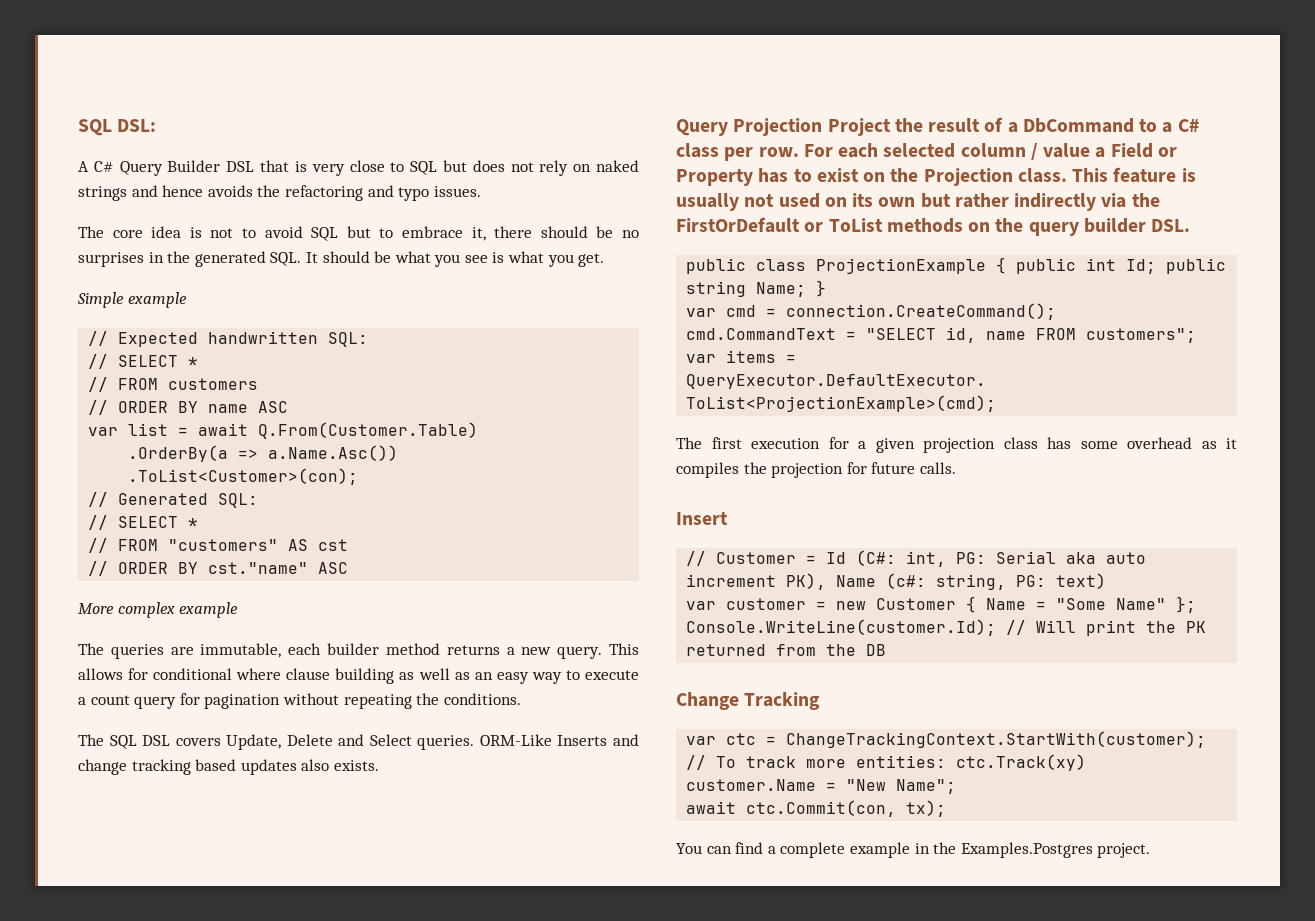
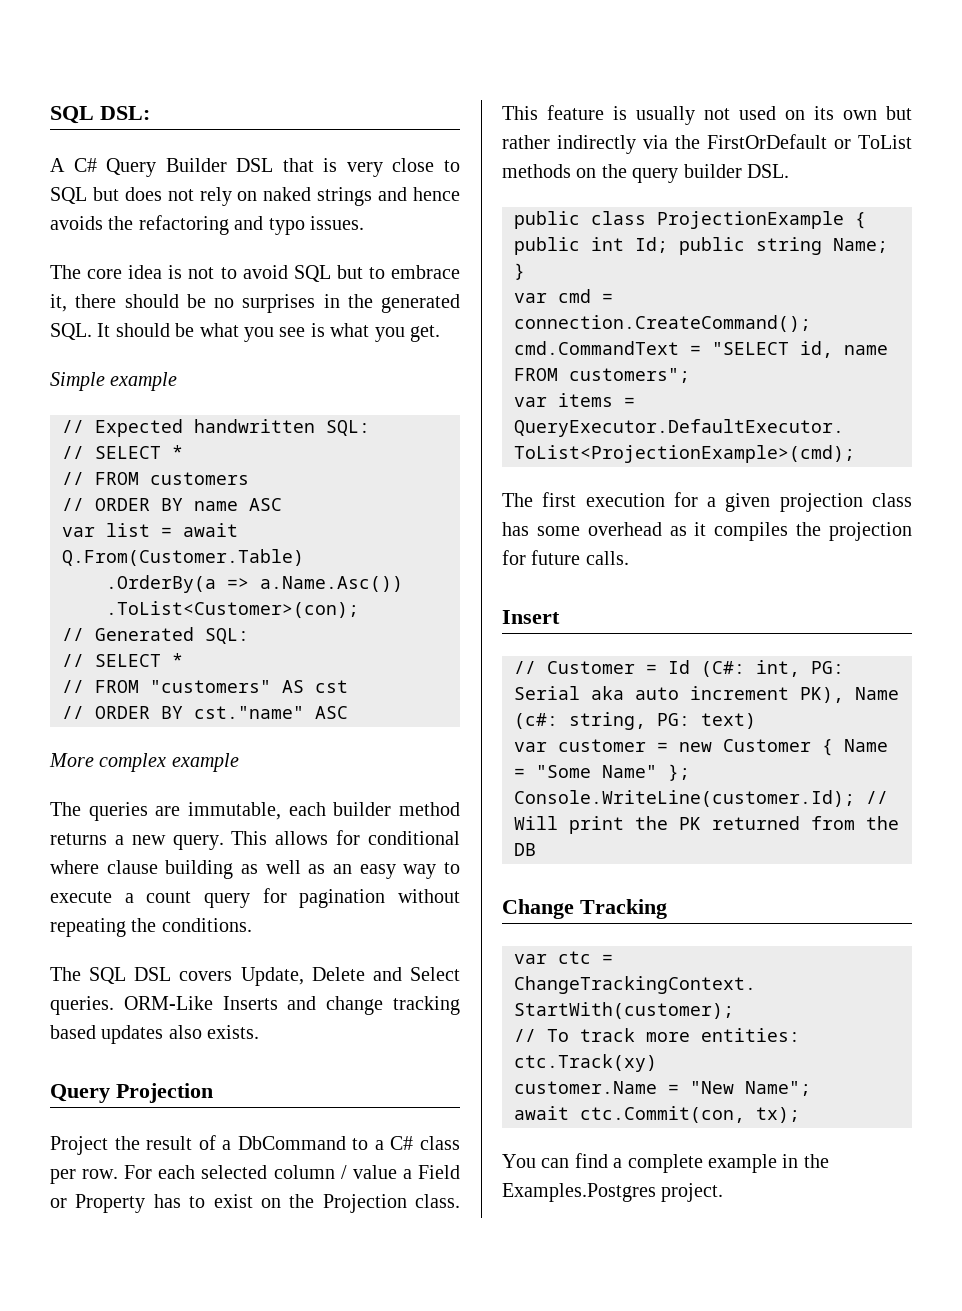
(823, 127) none -> (213, 1093) //

